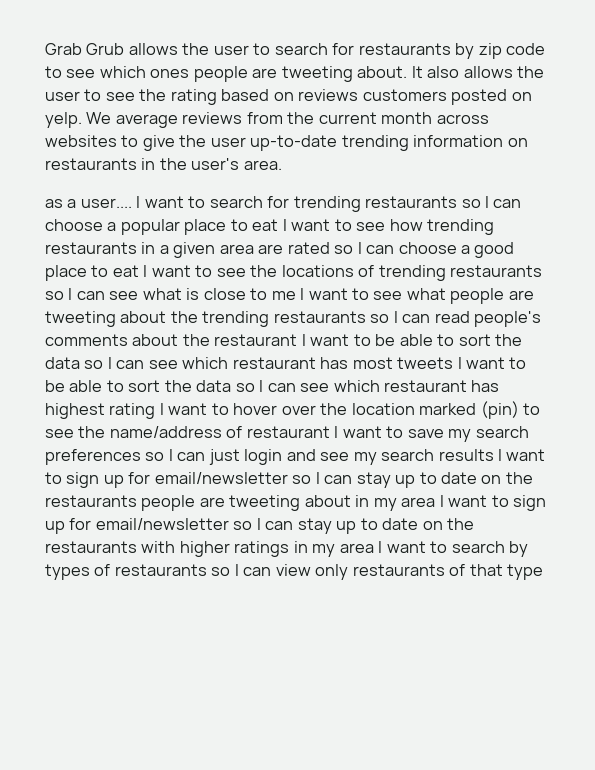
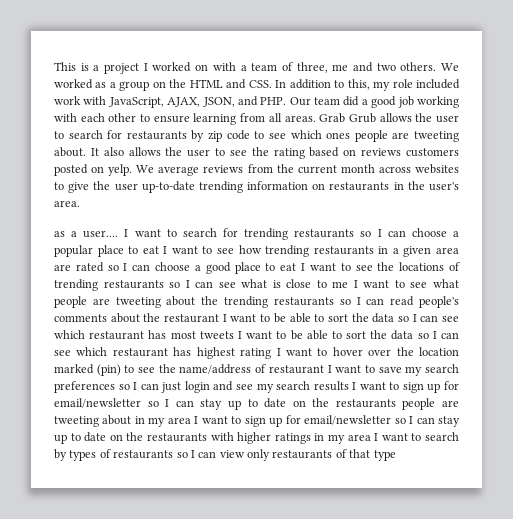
(45, 49) none -> [54,62,459,74] [54,79,460,91] [54,96,459,108] [54,113,316,125] This is a project I worked on with a team of three, me and two others. We worked as a group on the HTML and CSS. In addition to this, my role included work with JavaScript, AJAX, JSON, and PHP. Our team did a good job working with each other to ensure learning from all areas.

